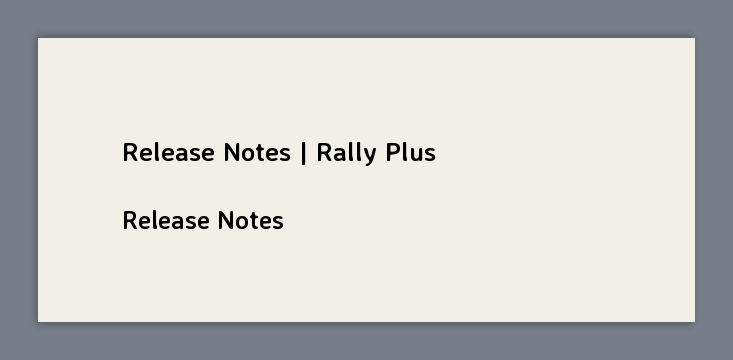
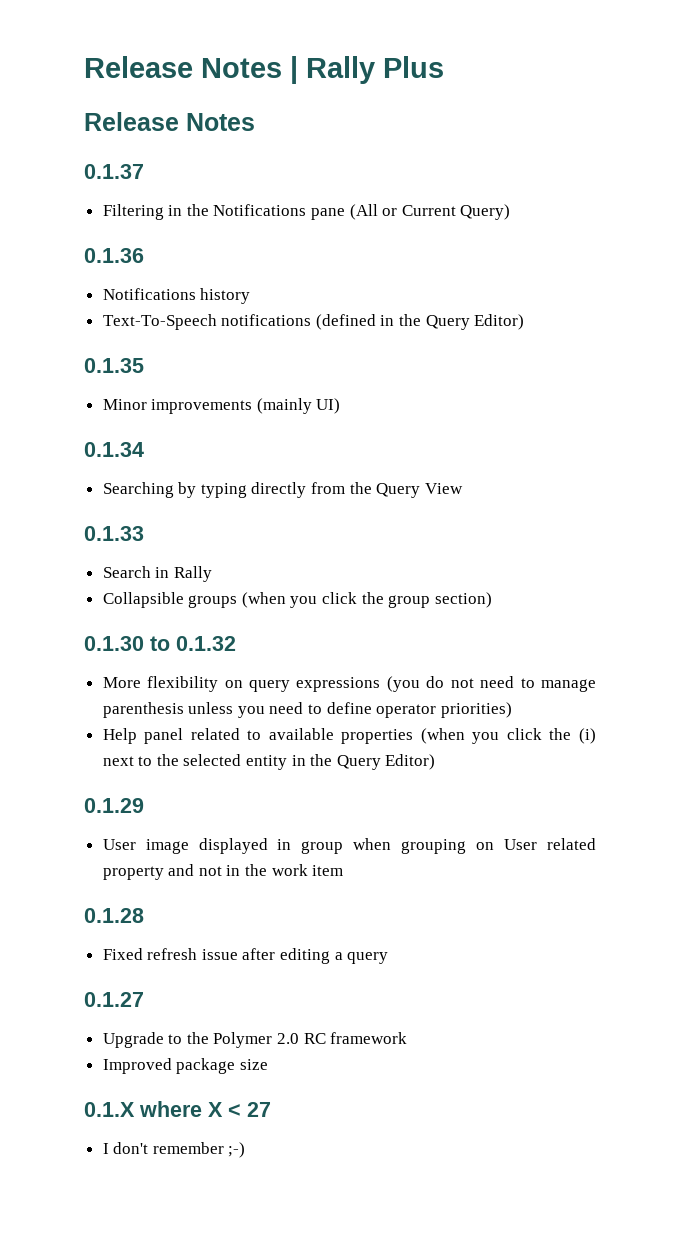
(284, 220) none -> [84,164,144,179] [102,204,511,220] [84,248,144,263] [102,288,251,304] [102,314,525,330] [84,358,144,373] [102,398,341,414] [84,442,144,457] [102,482,463,498] [84,526,144,541] [102,566,212,582] [102,592,492,608] [84,636,236,651] [102,676,596,692] [102,702,512,718] [102,728,596,744] [102,754,436,770] [84,798,144,813] [102,838,596,854] [102,864,344,880] [84,908,144,923] [102,948,389,964] [84,992,144,1007] [102,1032,408,1048] [102,1058,268,1074] [84,1101,271,1117] [102,1142,246,1158] // 0.1.37 // Filtering in the Notifications pane (All or Current Query) // 0.1.36 // Notifications history // Text-To-Speech notifications (defined in the Query Editor) // 0.1.35 // Minor improvements (mainly UI) // 0.1.34 // Searching by typing directly from the Query View // 0.1.33 // Search in Rally // Collapsible groups (when you click the group section) // 0.1.30 to 0.1.32 // More flexibility on query expressions (you do not need to manage parenthesis unless you need to define operator priorities) // Help panel related to available properties (when you click the (i) next to the selected entity in the Query Editor) // 0.1.29 // User image displayed in group when grouping on User related property and not in the work item // 0.1.28 // Fixed refresh issue after editing a query // 0.1.27 // Upgrade to the Polymer 2.0 RC framework // Improved package size // 0.1.X where X < 27 // I don't remember ;-)

